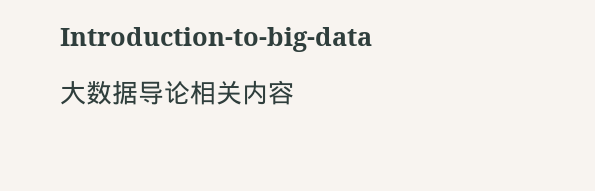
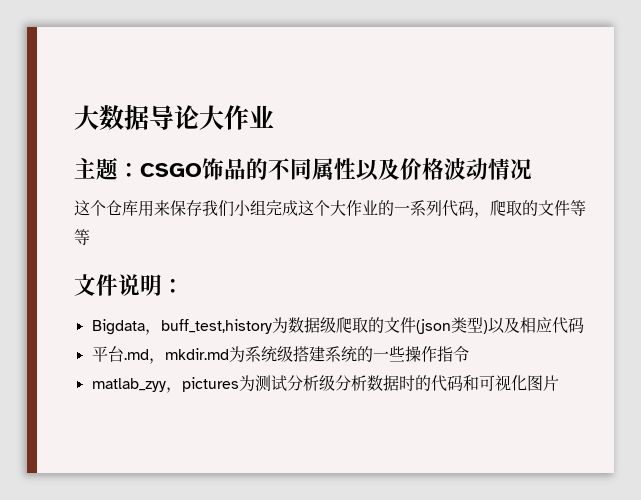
[60,27,372,52] Introduction-to-big-data // -> (74, 117) none
[190,80,294,105] 相关内容 -> [199,105,274,130] [74,157,532,181] [74,200,586,218] [74,229,90,245] [74,274,184,296] [91,317,584,335] [91,346,469,364] [91,375,559,393] 大作业 // 主题：CSGO饰品的不同属性以及价格波动情况 // 这个仓库用来保存我们小组完成这个大作业的一系列代码，爬取的文件等等 // 文件说明： // Bigdata，buff_test,history为数据级爬取的文件(json类型)以及相应代码 // 平台.md，mkdir.md为系统级搭建系统的一些操作指令 // matlab_zyy，pictures为测试分析级分析数据时的代码和可视化图片

